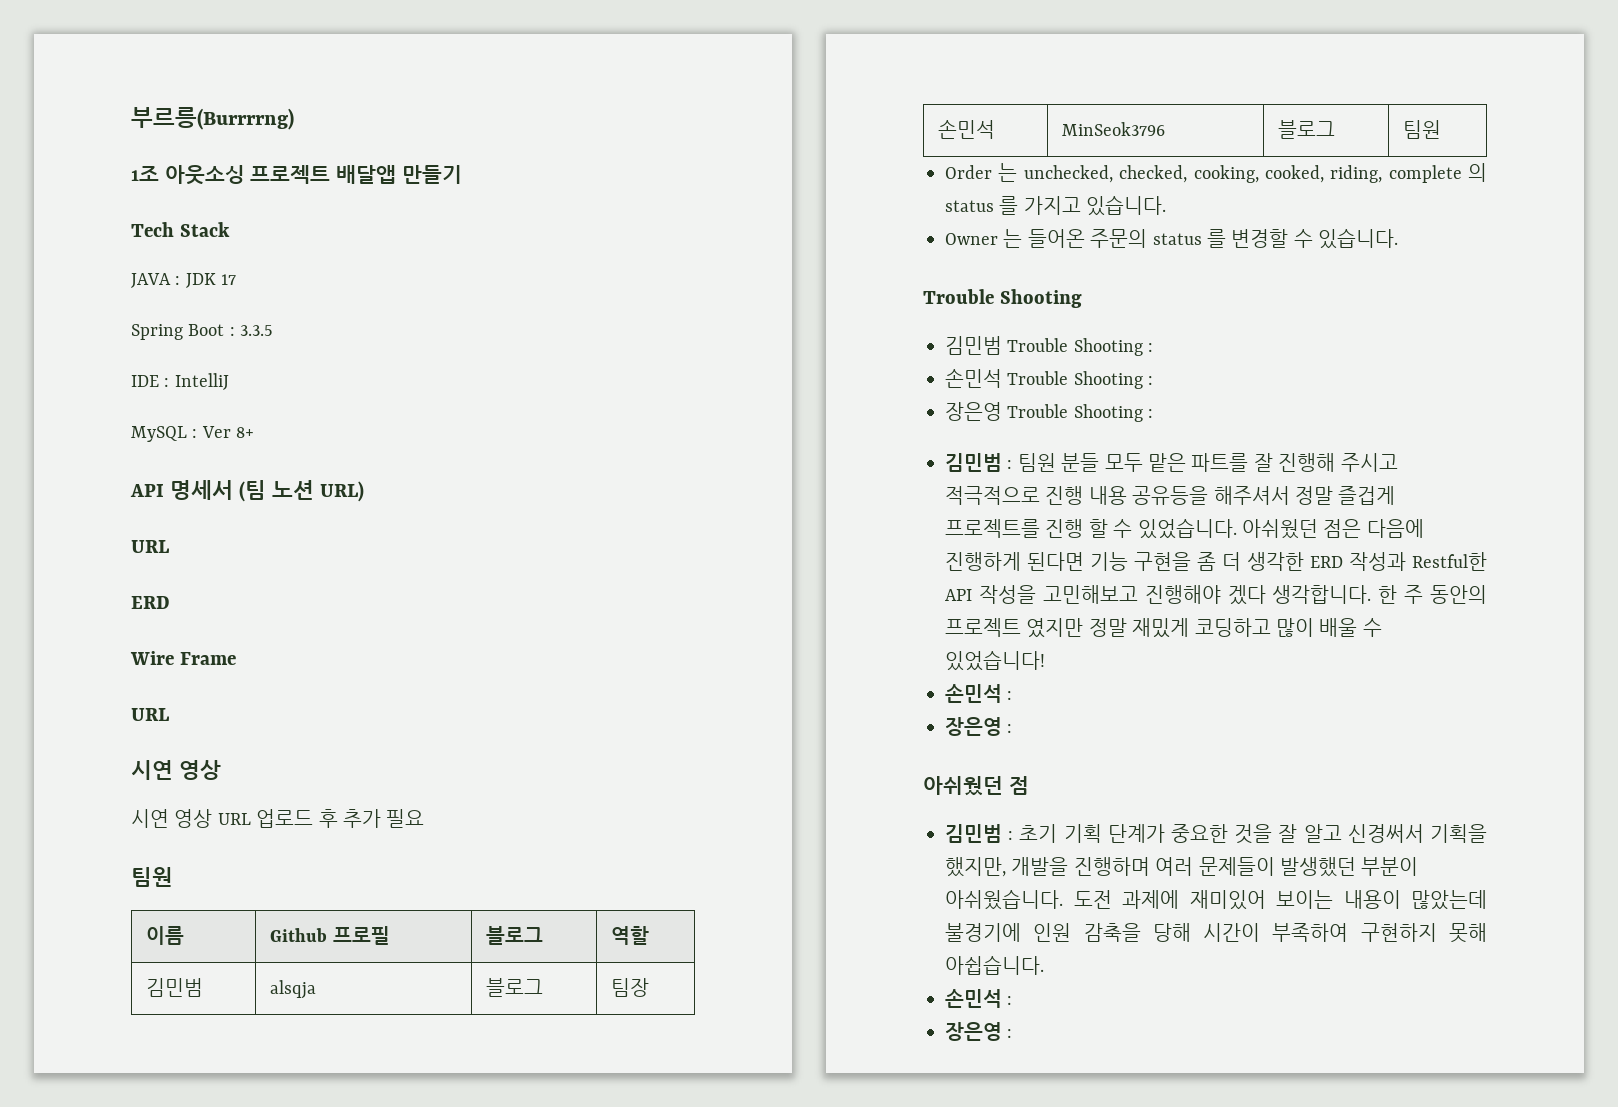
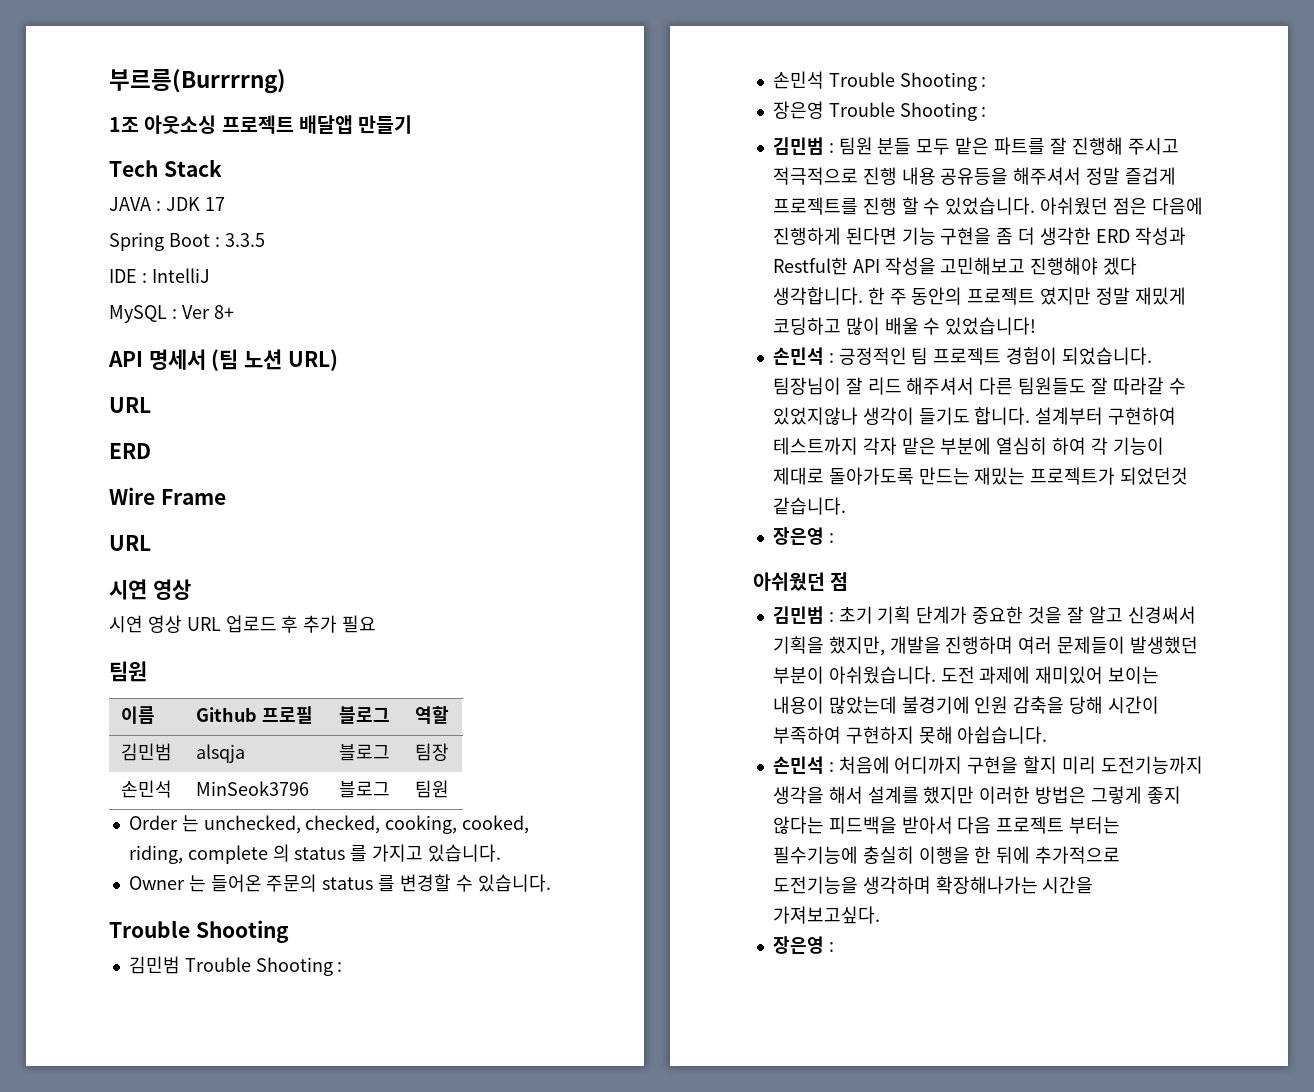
(1013, 695) none -> [838,347,1152,365] [772,377,1186,395] [772,407,1177,425] [772,437,1164,455] [772,467,1189,485] [772,497,846,515] 긍정적인 팀 프로젝트 경험이 되었습니다. 팀장님이 잘 리드 해주셔서 다른 팀원들도 잘 따라갈 수 있었지않나 생각이 들기도 합니다. 설계부터 구현하여 테스트까지 각자 맡은 부분에 열심히 하여 각 기능이 제대로 돌아가도록 만드는 재밌는 프로젝트가 되었던것 같습니다.
(1013, 1000) none -> [838,756,1203,774] [772,786,1181,804] [772,816,1121,834] [772,846,1121,864] [772,876,1094,894] [772,906,880,924] 처음에 어디까지 구현을 할지 미리 도전기능까지 생각을 해서 설계를 했지만 이러한 방법은 그렇게 좋지 않다는 피드백을 받아서 다음 프로젝트 부터는 필수기능에 충실히 이행을 한 뒤에 추가적으로 도전기능을 생각하며 확장해나가는 시간을 가져보고싶다.

